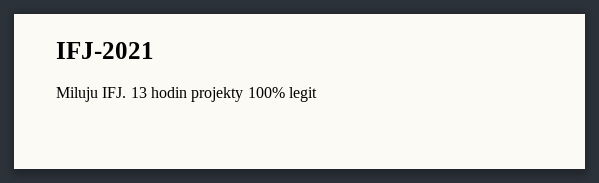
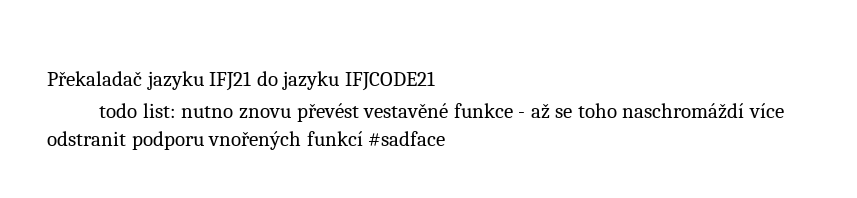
[56,42,154,59] [56,87,317,102] IFJ-2021 // Miluju IFJ. 13 hodin projekty 100% legit -> [47,71,435,91] [99,103,784,122] [47,131,446,150] Překaladač jazyku IFJ21 do jazyku IFJCODE21 // todo list: nutno znovu převést vestavěné funkce - až se toho naschromáždí více odstranit podporu vnořených funkcí #sadface

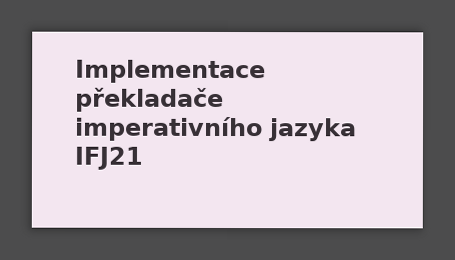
[47,71,435,91] [99,103,784,122] [47,131,446,150] Překaladač jazyku IFJ21 do jazyku IFJCODE21 // todo list: nutno znovu převést vestavěné funkce - až se toho naschromáždí více odstranit podporu vnořených funkcí #sadface -> [75,59,266,84] [75,87,224,112] [74,116,357,142] [74,146,143,170] Implementace překladače imperativního jazyka IFJ21

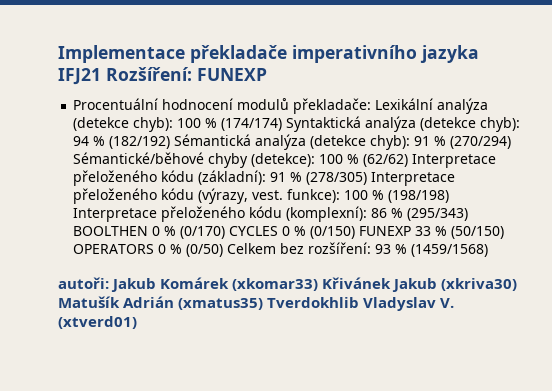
(143, 158) none -> [106,67,267,81] [73,98,489,114] [73,116,521,132] [73,134,512,150] [73,152,497,168] [73,170,456,186] [73,188,450,204] [73,206,469,222] [73,226,505,239] [73,242,489,257] [58,277,518,292] [58,296,455,311] [58,316,137,329] Rozšíření: FUNEXP // Procentuální hodnocení modulů překladače: Lexikální analýza (detekce chyb): 100 % (174/174) Syntaktická analýza (detekce chyb): 94 % (182/192) Sémantická analýza (detekce chyb): 91 % (270/294) Sémantické/běhové chyby (detekce): 100 % (62/62) Interpretace přeloženého kódu (základní): 91 % (278/305) Interpretace přeloženého kódu (výrazy, vest. funkce): 100 % (198/198) Interpretace přeloženého kódu (komplexní): 86 % (295/343) BOOLTHEN 0 % (0/170) CYCLES 0 % (0/150) FUNEXP 33 % (50/150) OPERATORS 0 % (0/50) Celkem bez rozšíření: 93 % (1459/1568) // autoři: Jakub Komárek (xkomar33) Křivánek Jakub (xkriva30) Matušík Adrián (xmatus35) Tverdokhlib Vladyslav V. (xtverd01)

